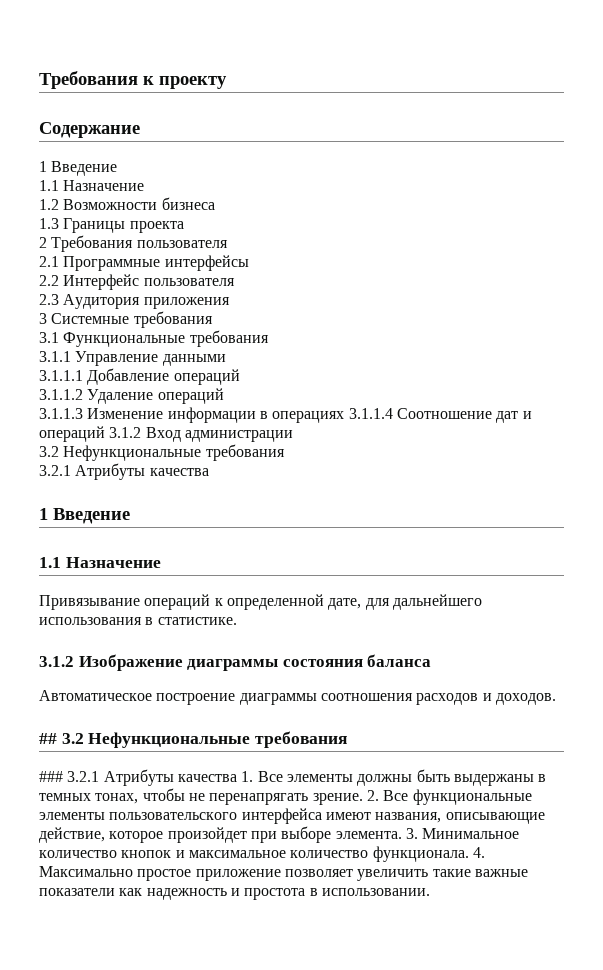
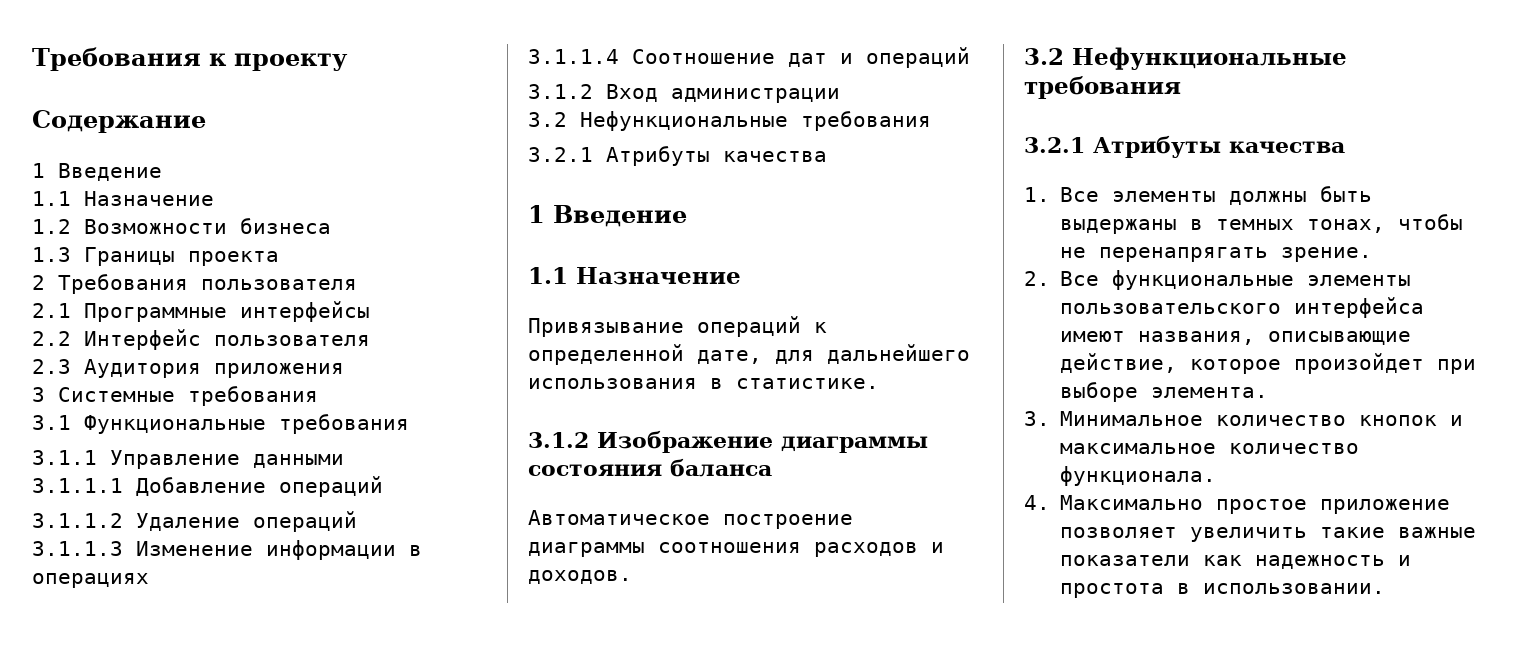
(345, 417) none -> (149, 580) //
(105, 434) none -> (970, 57) //
[39,731,348,748] [39,769,237,786] ## 3.2 Нефункциональные требования // ### 3.2.1 Атрибуты качества -> [1024,47,1347,70] [1024,76,1181,99] [1024,135,1345,158] 3.2 Нефункциональные требования // 3.2.1 Атрибуты качества //
(363, 799) none -> (1373, 254) //
(402, 835) none -> (1269, 392) //
(469, 854) none -> (1217, 476) //

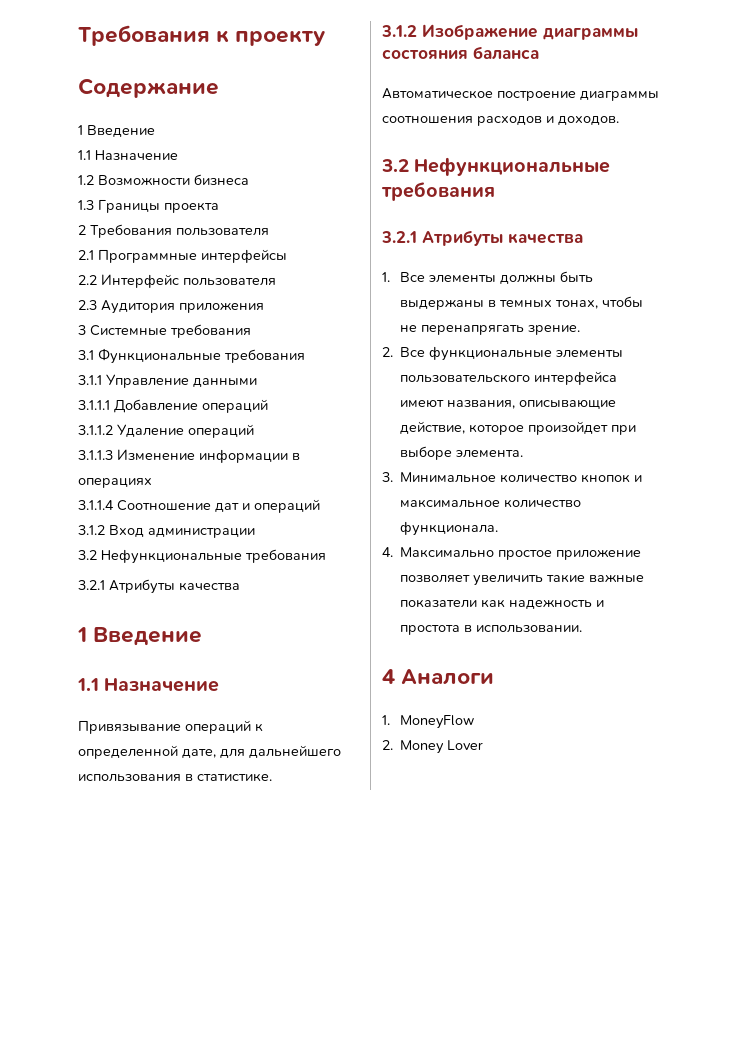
(1386, 588) none -> [382,669,495,685] [382,715,474,729] [382,740,484,754] // 4 Аналоги // 1. MoneyFlow // 2. Money Lover

